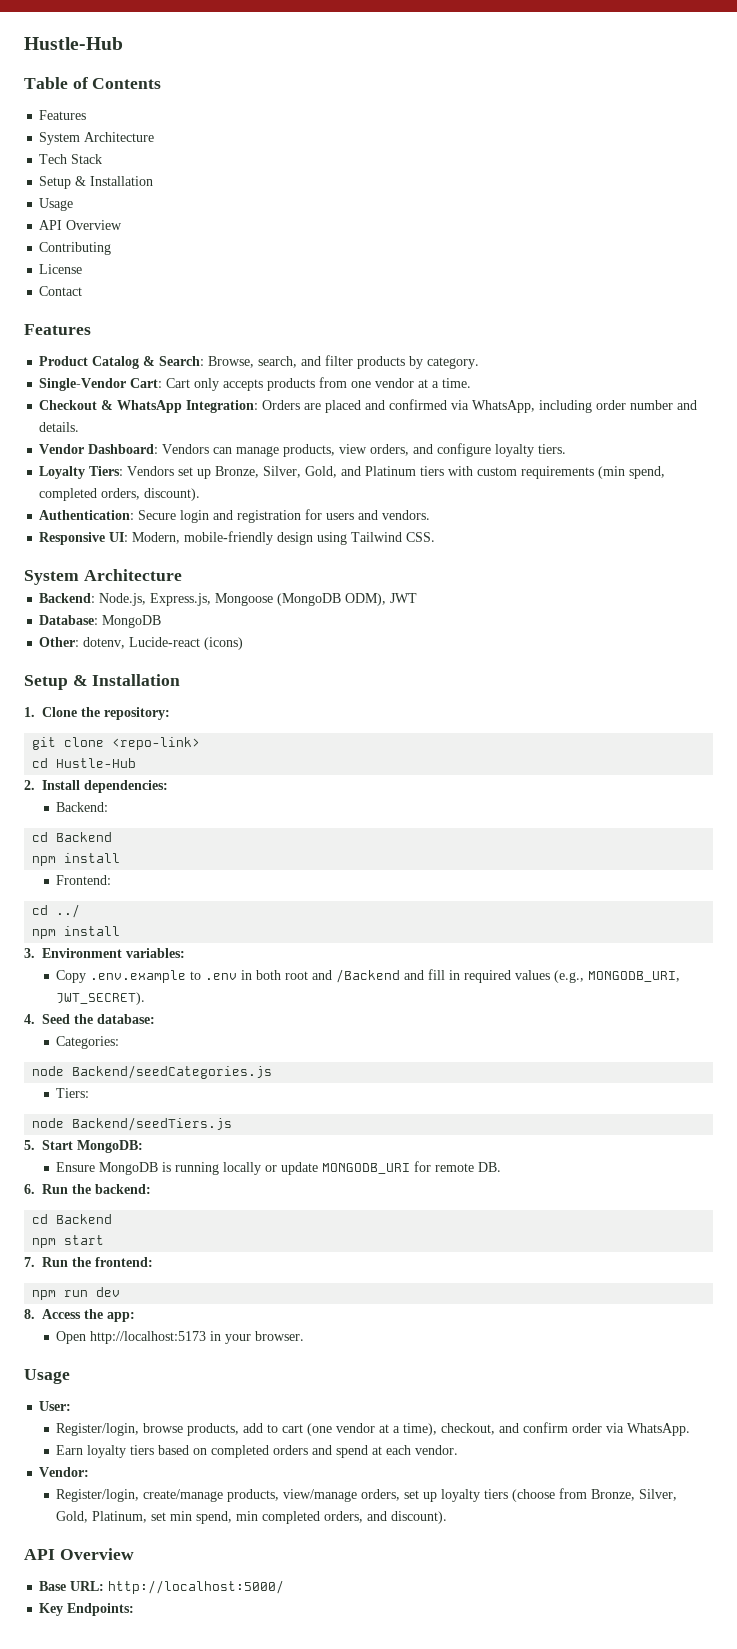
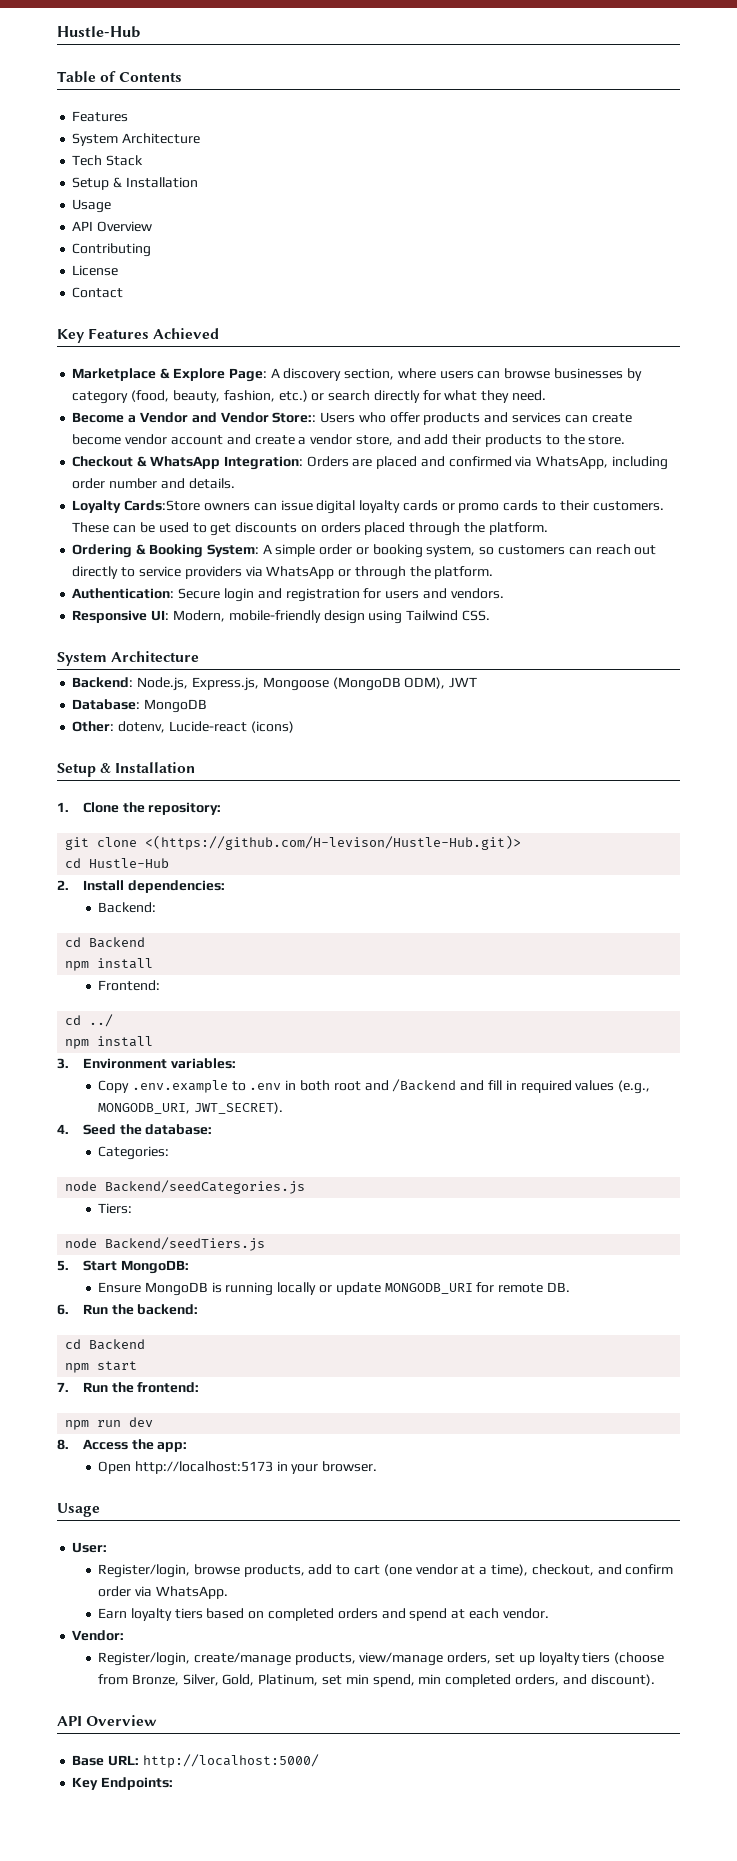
[24,324,91,335] [39,355,480,369] [39,377,472,391] Features // Product Catalog & Search: Browse, search, and filter products by category. // Single-Vendor Cart: Cart only accepts products from one vendor at a time. -> [57,328,220,343] [72,368,642,382] [72,390,546,404] [72,412,632,425] [72,434,626,447] Key Features Achieved // Marketplace & Explore Page: A discovery section, where users can browse businesses by category (food, beauty, fashion, etc.) or search directly for what they need. // Become a Vendor and Vendor Store:: Users who offer products and services can create become vendor account and create a vendor store, and add their products to the store.
[39,443,567,457] [39,466,666,479] [39,488,201,501] Vendor Dashboard: Vendors can manage products, view orders, and configure loyalty tiers. // Loyalty Tiers: Vendors set up Bronze, Silver, Gold, and Platinum tiers with custom requirements (min spend, completed orders, discount). -> [72,500,664,514] [72,522,548,536] [72,544,657,558] [72,566,494,580] Loyalty Cards:Store owners can issue digital loyalty cards or promo cards to their customers. These can be used to get discounts on orders placed through the platform. // Ordering & Booking System: A simple order or booking system, so customers can reach out directly to service providers via WhatsApp or through the platform.
[112,737,201,750] <repo-link> -> [145,835,522,850] <(https://github.com/H-levison/Hustle-Hub.git)>

